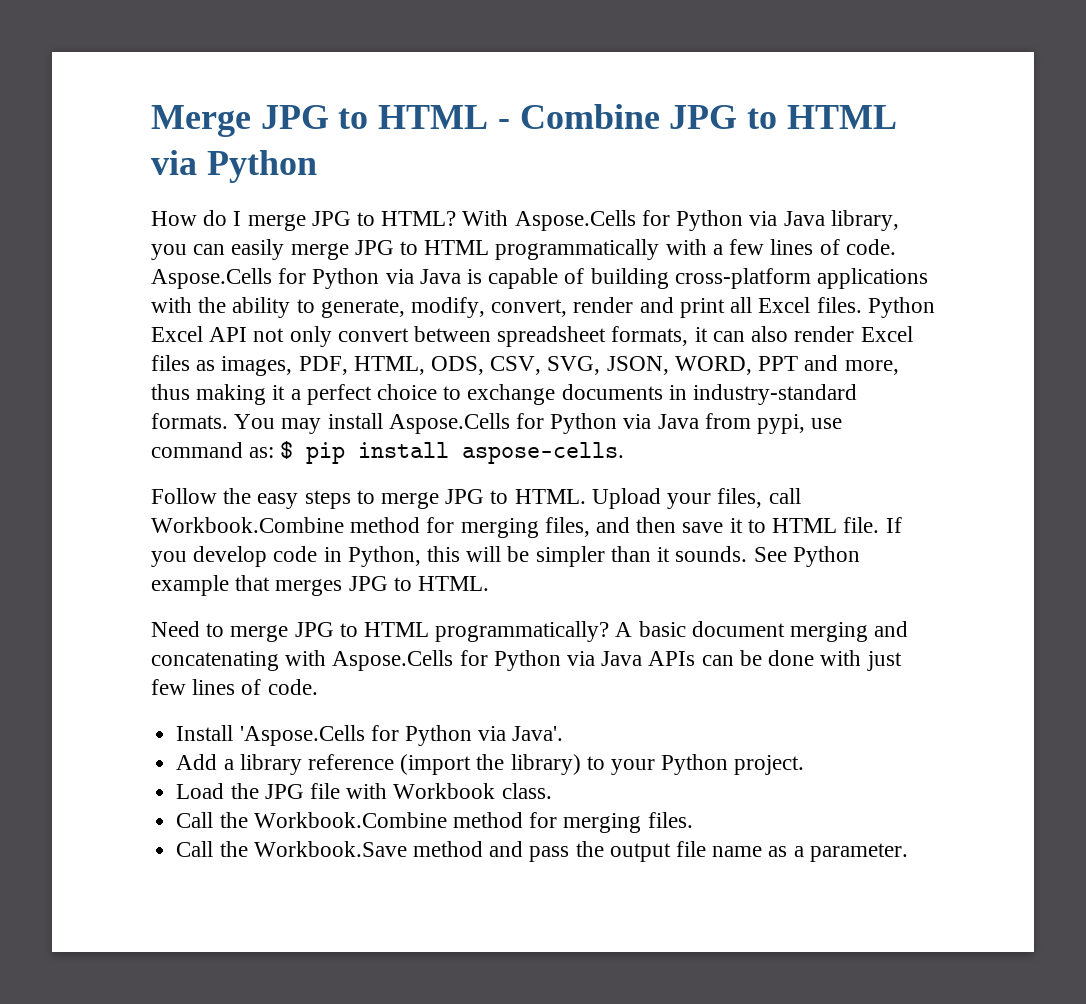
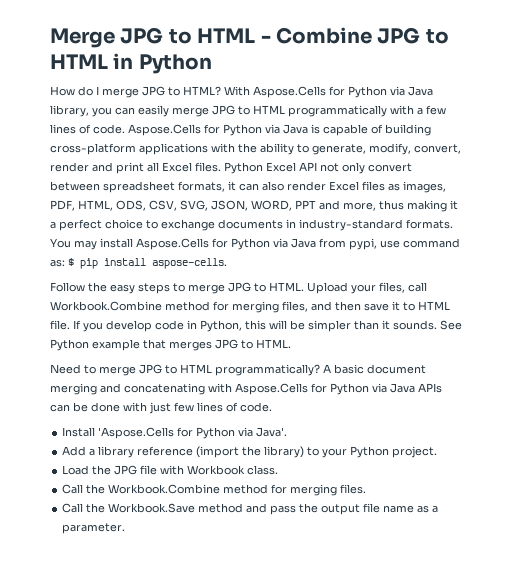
[151,150,197,175] via -> [113,53,134,69] in

